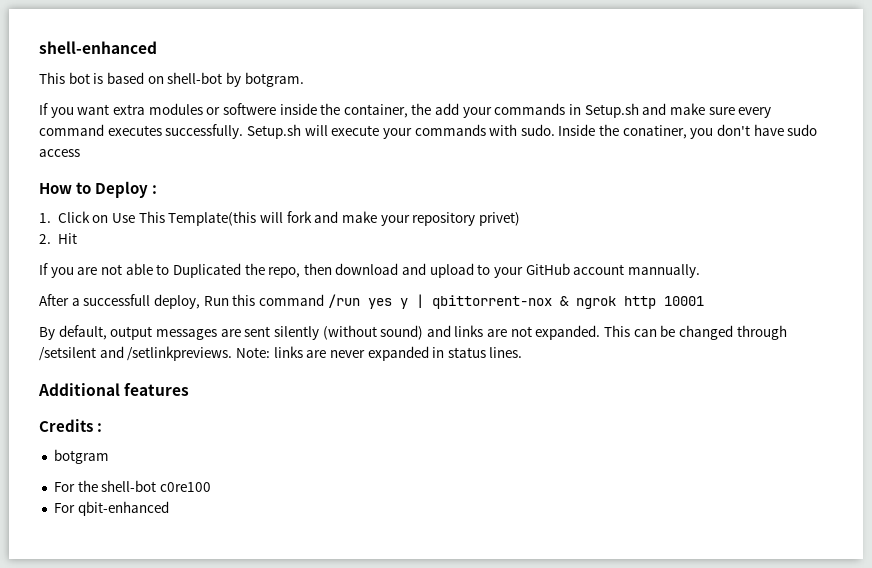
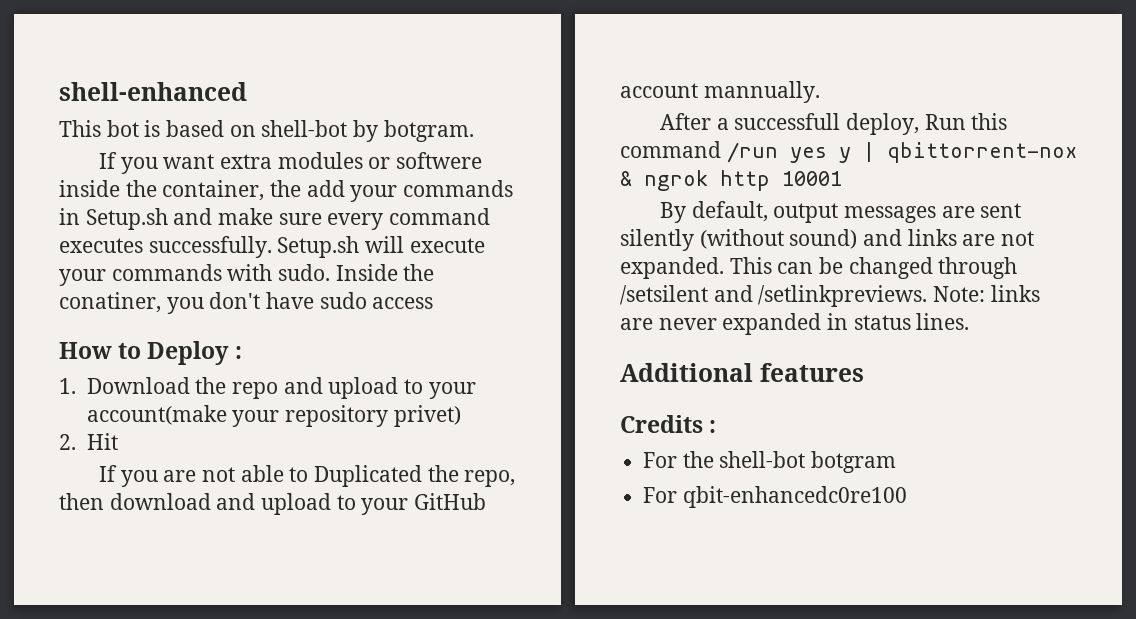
[57,211,377,226] Click on Use This Template(this will fork and make -> [86,377,476,399] [86,405,227,425] Download the repo and upload to your account(make
(103, 427) none -> [643,451,806,468] For the shell-bot
[77,480,211,492] [53,501,169,516] the shell-bot c0re100 // For qbit-enhanced -> [682,486,907,508] qbit-enhancedc0re100

